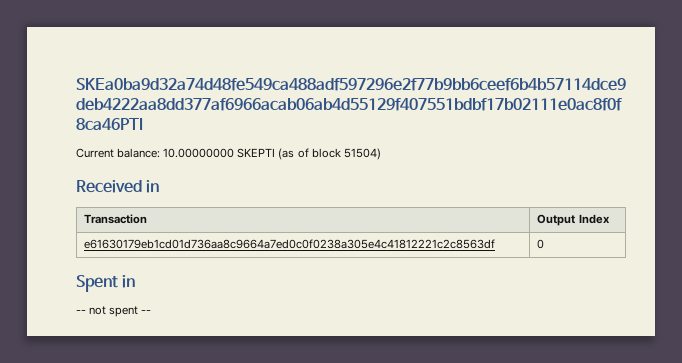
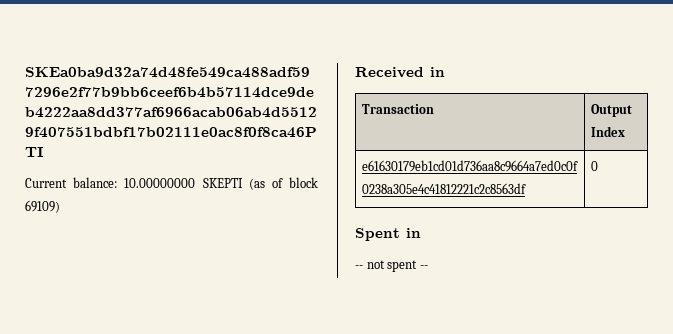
[343,148,381,160] 51504) -> [25,200,60,213] 69109)

